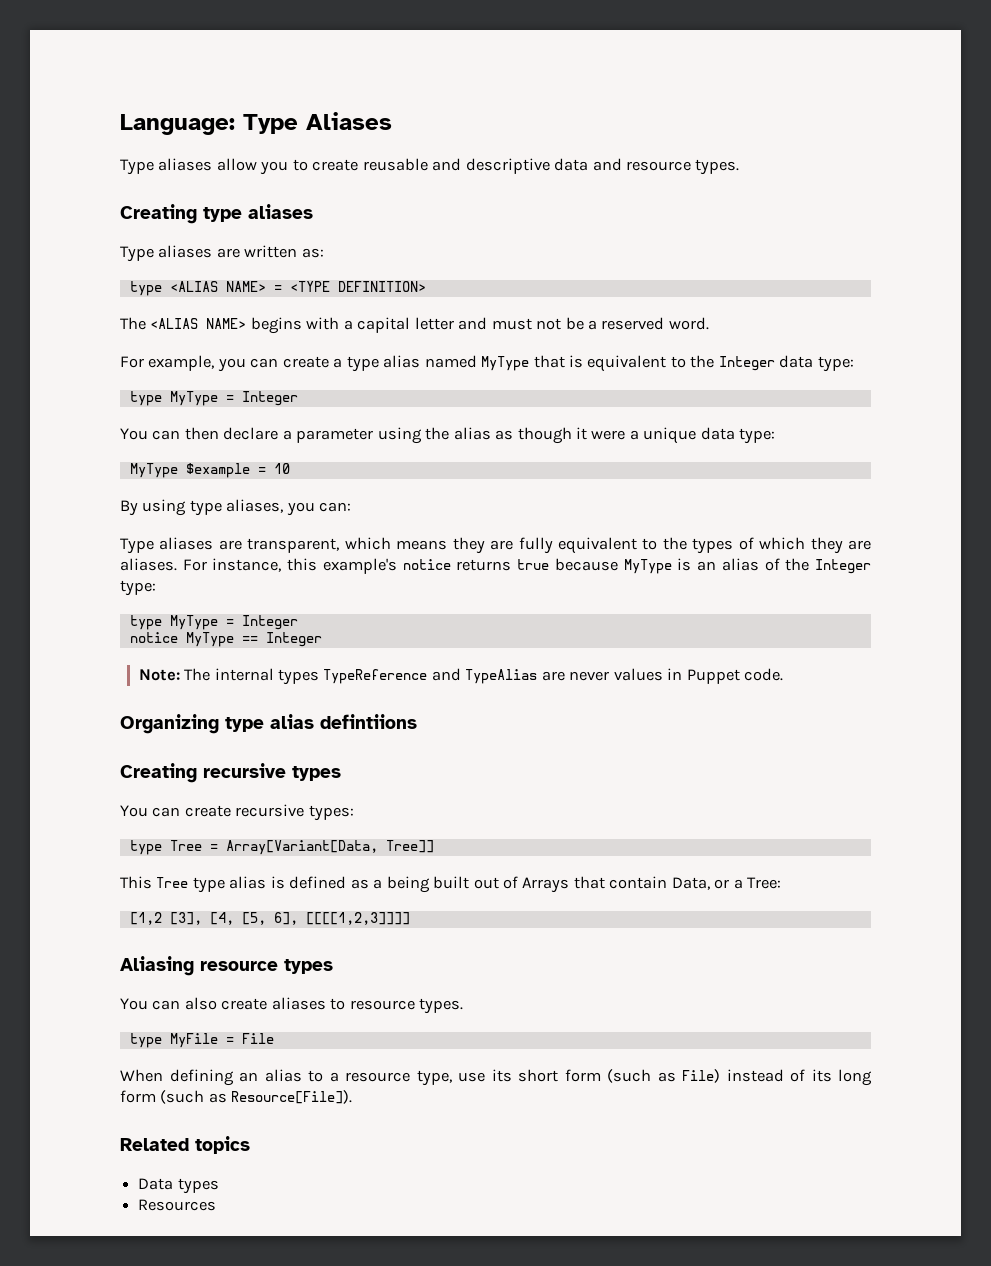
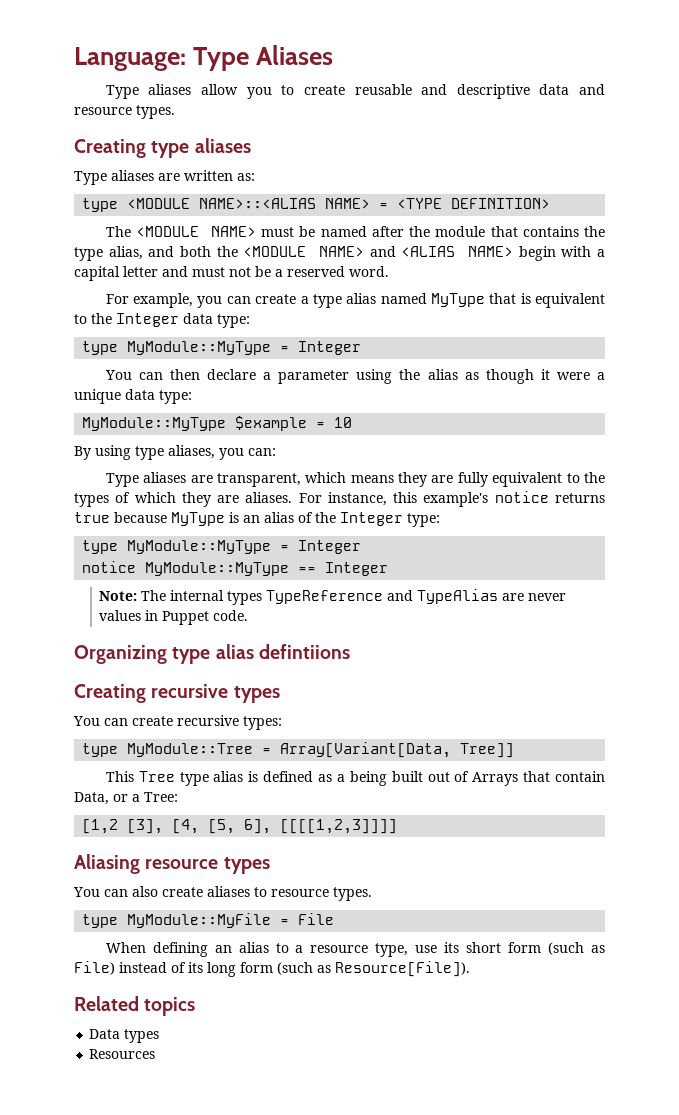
[169,281,218,292] <ALIAS -> [127,198,317,209] <MODULE NAME>::<ALIAS
[150,317,302,334] <ALIAS NAME> begins -> [136,226,605,237] [74,246,556,261] <MODULE NAME> must be named after the module that contains the type alias, and both the <MODULE NAME> and <ALIAS NAME> begin
[169,391,218,406] MyType -> [127,341,272,355] MyModule::MyType
[129,463,178,478] MyType -> [82,417,227,431] MyModule::MyType
[169,615,218,630] MyType -> [127,540,272,554] MyModule::MyType
[185,632,234,647] MyType -> [145,562,290,576] MyModule::MyType
[169,840,202,851] Tree -> [127,743,254,757] MyModule::Tree
[169,1033,218,1048] MyFile -> [127,913,272,928] MyModule::MyFile

